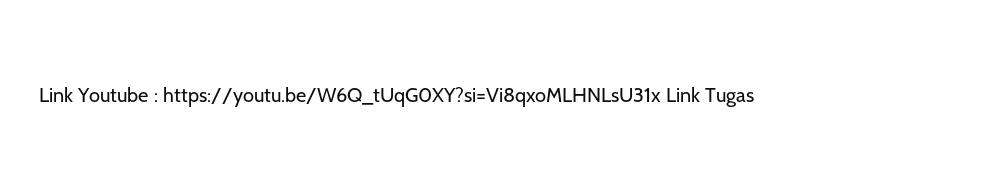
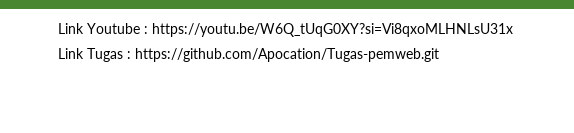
(662, 97) none -> (513, 30) //
(754, 97) none -> [127,48,439,62] : https://github.com/Apocation/Tugas-pemweb.git

